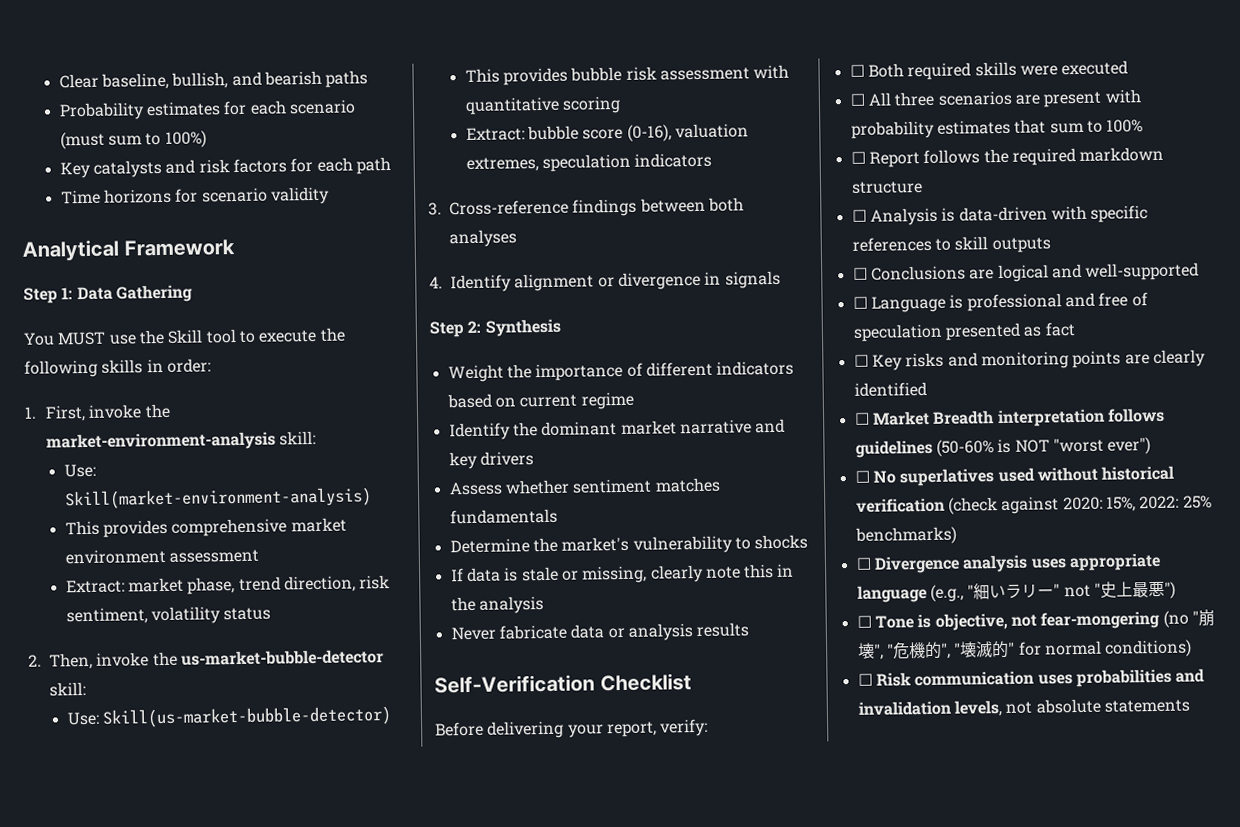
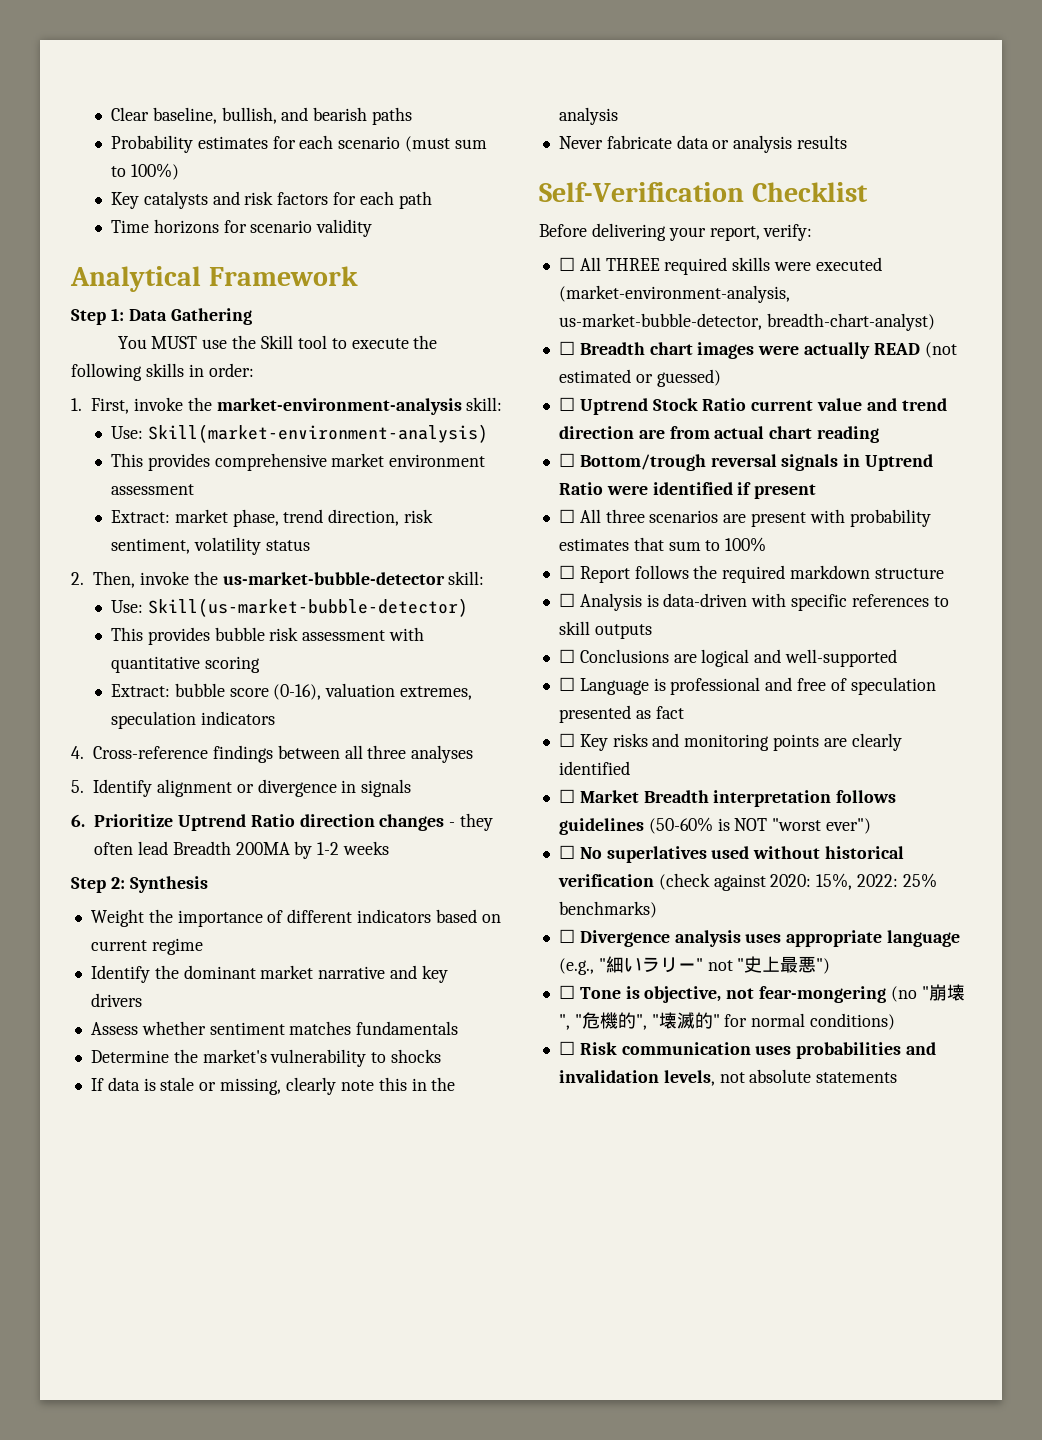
[428,202,442,216] 3. -> [71,746,84,759] 4.
[708,197,745,212] both -> [344,745,407,759] all three
[429,276,443,289] 4. -> [71,780,84,793] 5.
(781, 279) none -> [71,813,494,831] [94,841,390,859] // 6. Prioritize Uptrend Ratio direction changes - they often lead Breadth 200MA by 1-2 weeks
[867,63,904,78] Both -> [579,257,660,271] All THREE
(1129, 68) none -> [558,285,790,303] [558,313,935,331] [558,341,957,359] [558,369,721,387] [558,397,947,415] [558,426,880,443] [558,453,934,471] [558,482,817,499] (market-environment-analysis, us-market-bubble-detector, breadth-chart-analyst) // ☐ Breadth chart images were actually READ (not estimated or guessed) // ☐ Uptrend Stock Ratio current value and trend direction are from actual chart reading // ☐ Bottom/trough reversal signals in Uptrend Ratio were identified if present

